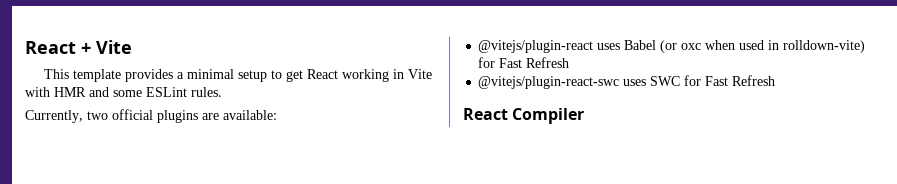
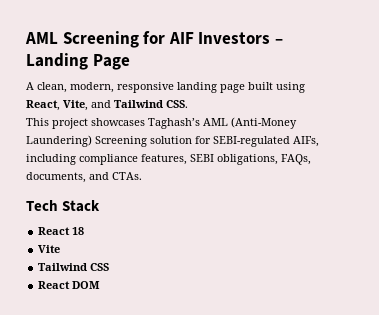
[25,40,132,54] [43,69,432,82] [25,87,222,97] [25,109,277,123] [478,40,866,53] [478,57,570,68] [478,75,776,89] [463,108,585,124] React + Vite // This template provides a minimal setup to get React working in Vite with HMR and some ESLint rules. // Currently, two official plugins are available: // @vitejs/plugin-react uses Babel (or oxc when used in rolldown-vite) for Fast Refresh // @vitejs/plugin-react-swc uses SWC for Fast Refresh // React Compiler -> [25,31,283,48] [26,53,130,70] [26,82,305,93] [26,100,188,111] [26,117,297,129] [26,135,319,147] [26,154,311,165] [26,172,142,183] [26,200,101,212] [38,227,85,235] [38,245,61,253] [38,263,110,271] [38,281,101,289] AML Screening for AIF Investors – Landing Page // A clean, modern, responsive landing page built using React, Vite, and Tailwind CSS. // This project showcases Taghash’s AML (Anti-Money Laundering) Screening solution for SEBI-regulated AIFs, including compliance features, SEBI obligations, FAQs, documents, and CTAs. // Tech Stack // React 18 // Vite // Tailwind CSS // React DOM

